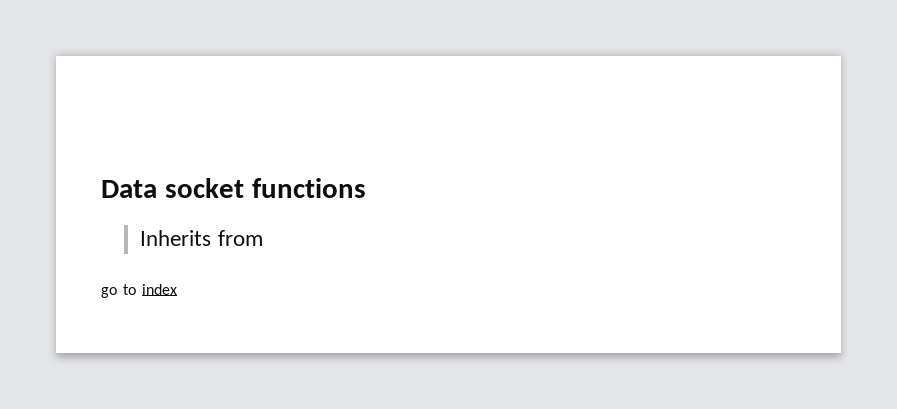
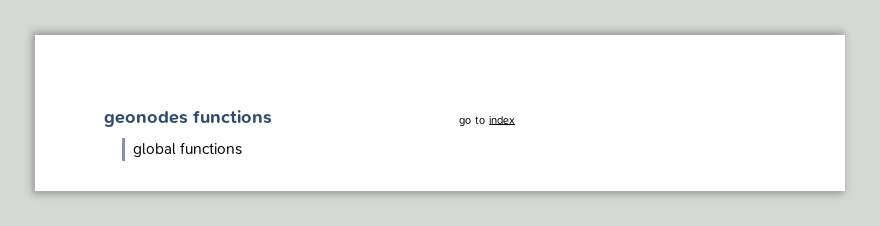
[101,178,366,198] [140,230,263,246] Data socket functions // Inherits from -> [104,110,272,127] [133,142,243,157] geonodes functions // global functions

